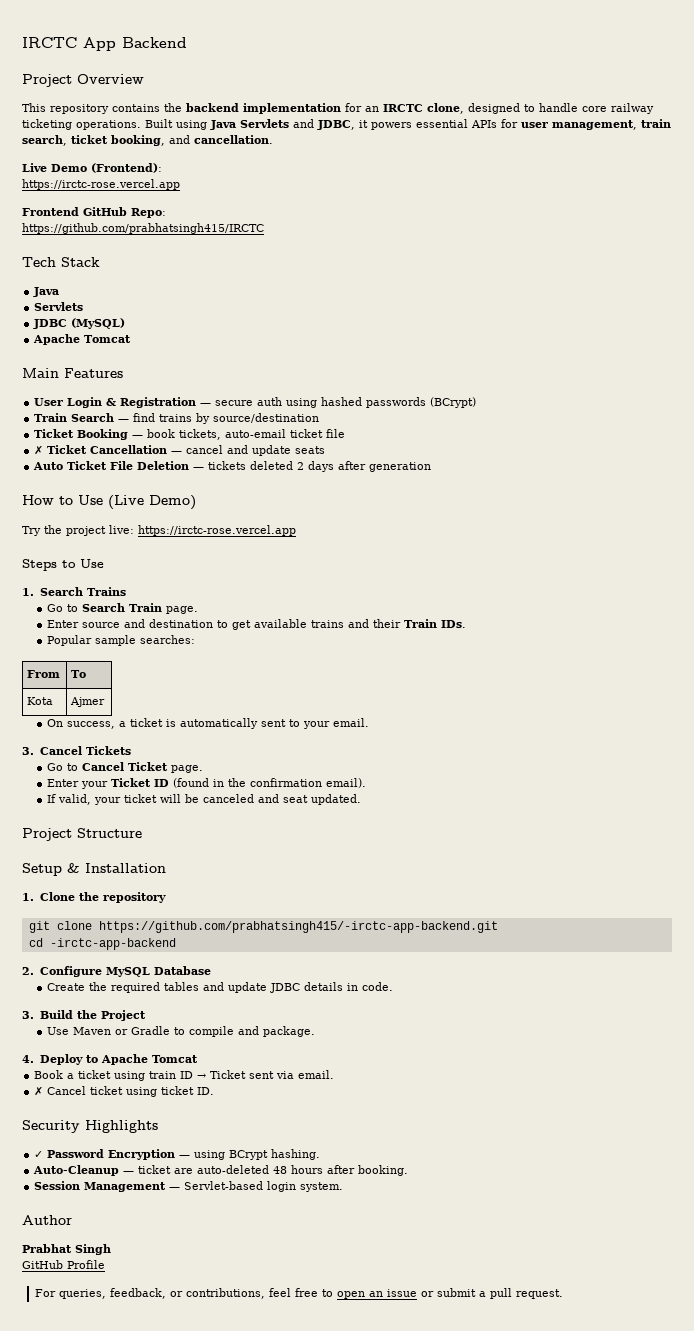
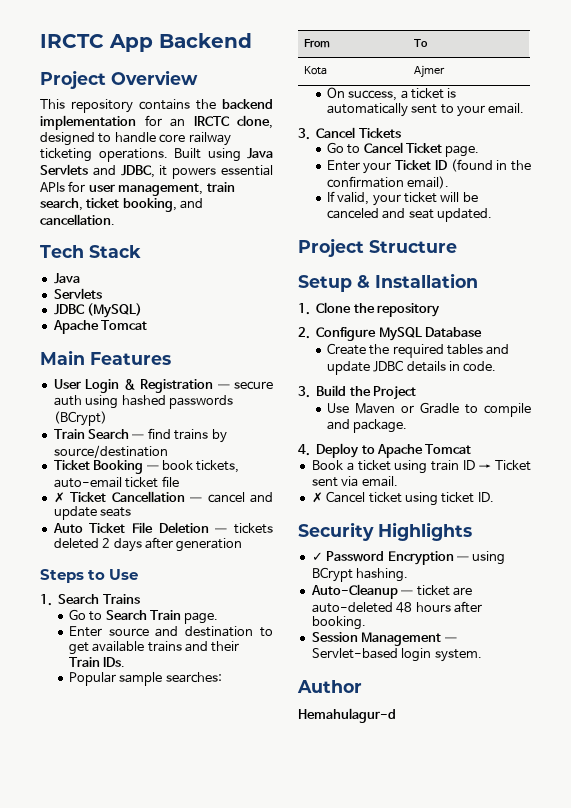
[22,163,162,173] [22,179,180,190] [22,207,166,218] [22,223,264,234] // Live Demo (Frontend): // https://irctc-rose.vercel.app // Frontend GitHub Repo: // https://github.com/prabhatsingh415/IRCTC -> (115, 219) none
[22,495,196,510] [22,525,296,536] // How to Use (Live Demo) // Try the project live: https://irctc-rose.vercel.app -> (243, 545) none
[28,921,498,933] [28,938,176,950] // git clone https://github.com/prabhatsingh415/-irctc-app-backend.git // cd -irctc-app-backend -> (440, 310) none
[22,1244,111,1255] [22,1260,105,1269] [34,1288,563,1299] Prabhat Singh // GitHub Profile // For queries, feedback, or contributions, feel free to open an issue or submit a pull request. -> [298,708,396,723] Hemahulagur-d

